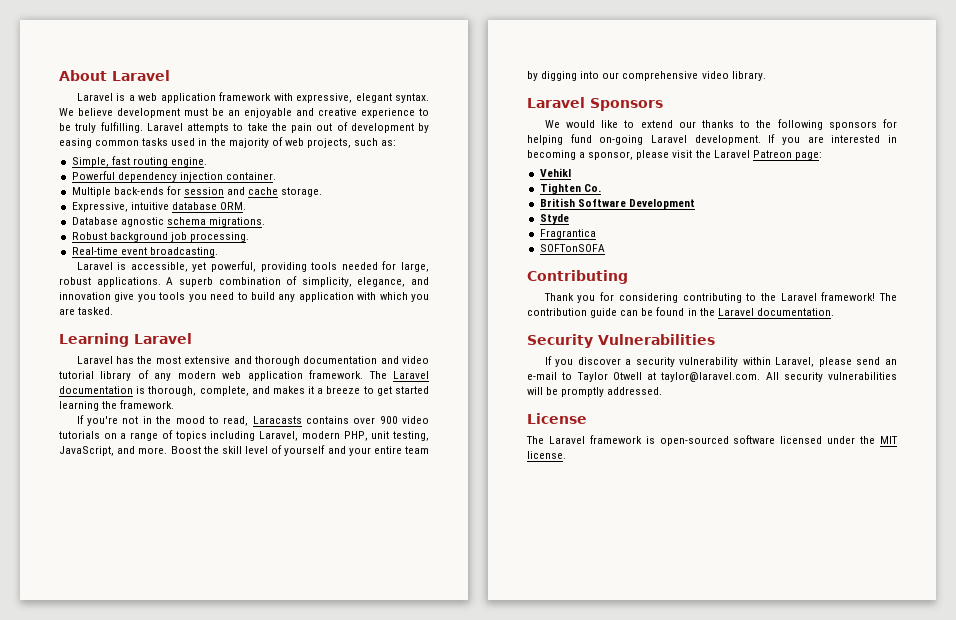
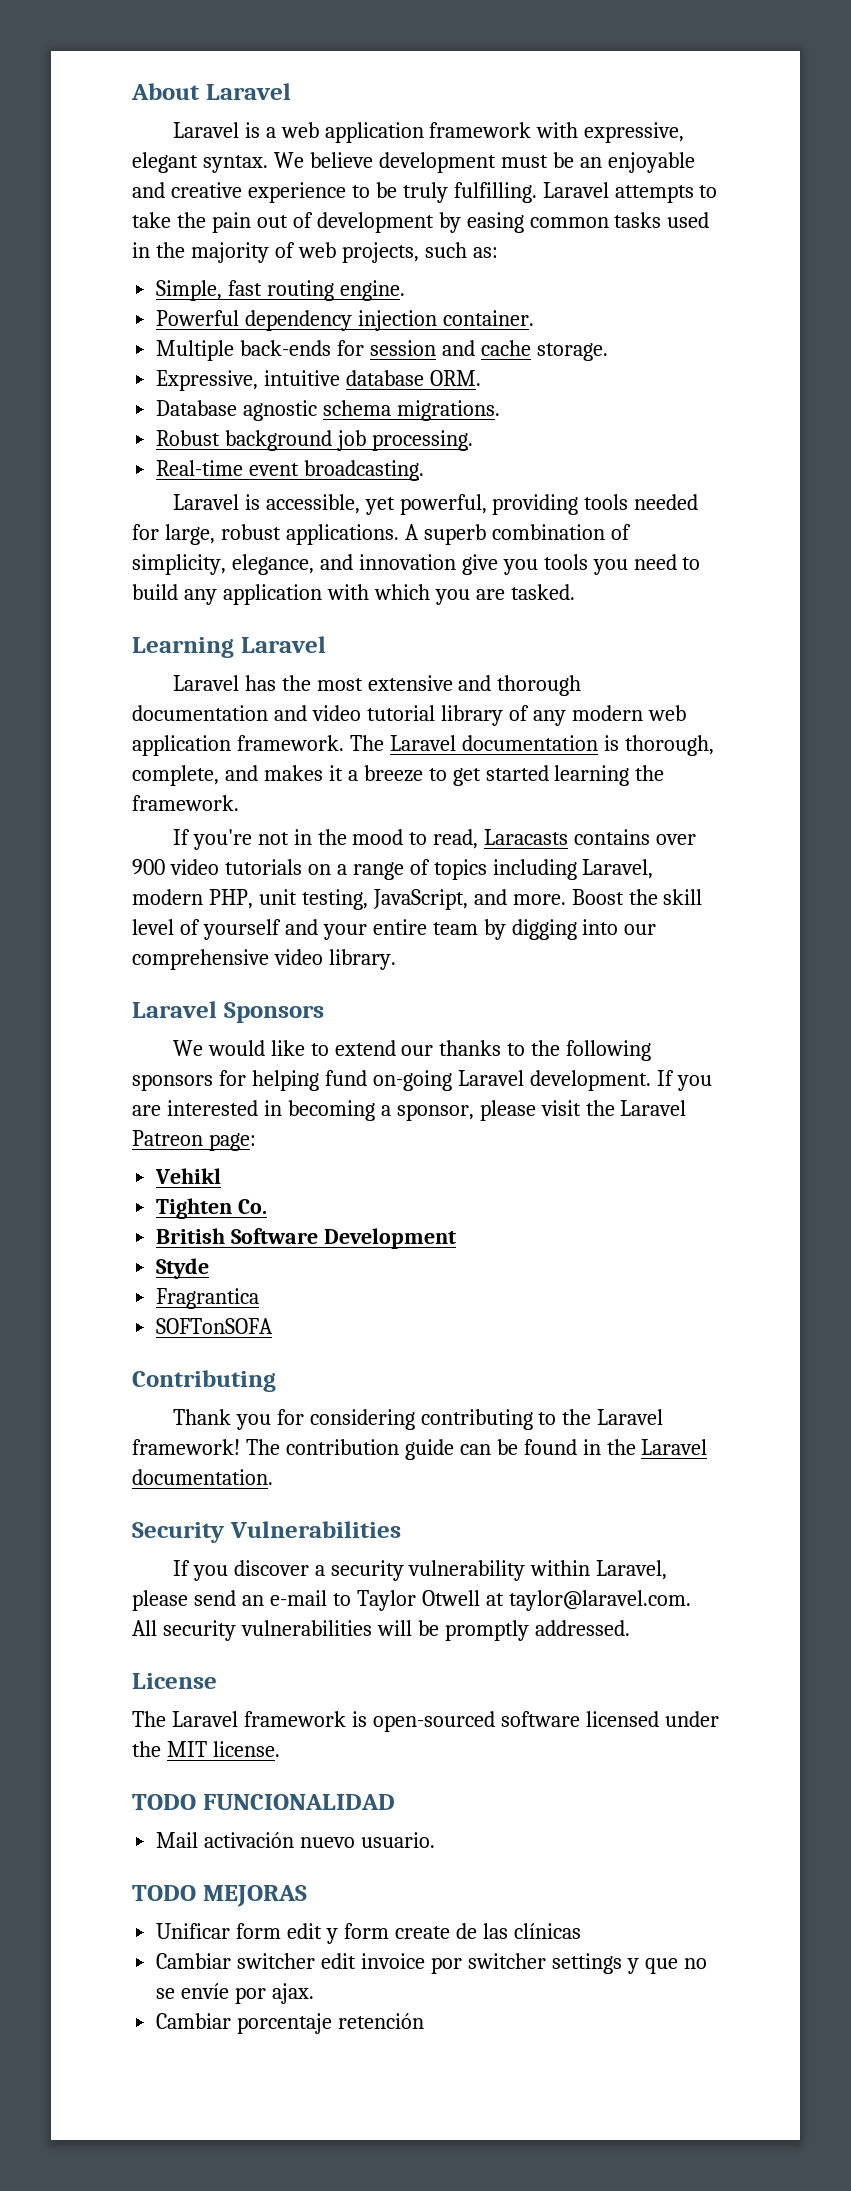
(566, 455) none -> [132,1794,395,1810] [156,1832,436,1848] [132,1885,307,1907] [156,1923,581,1944] [156,1953,707,1974] [156,1983,315,2004] [156,2013,425,2034] // TODO FUNCIONALIDAD // Mail activación nuevo usuario. // TODO MEJORAS // Unificar form edit y form create de las clínicas // Cambiar switcher edit invoice por switcher settings y que no se envíe por ajax. // Cambiar porcentaje retención

